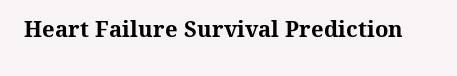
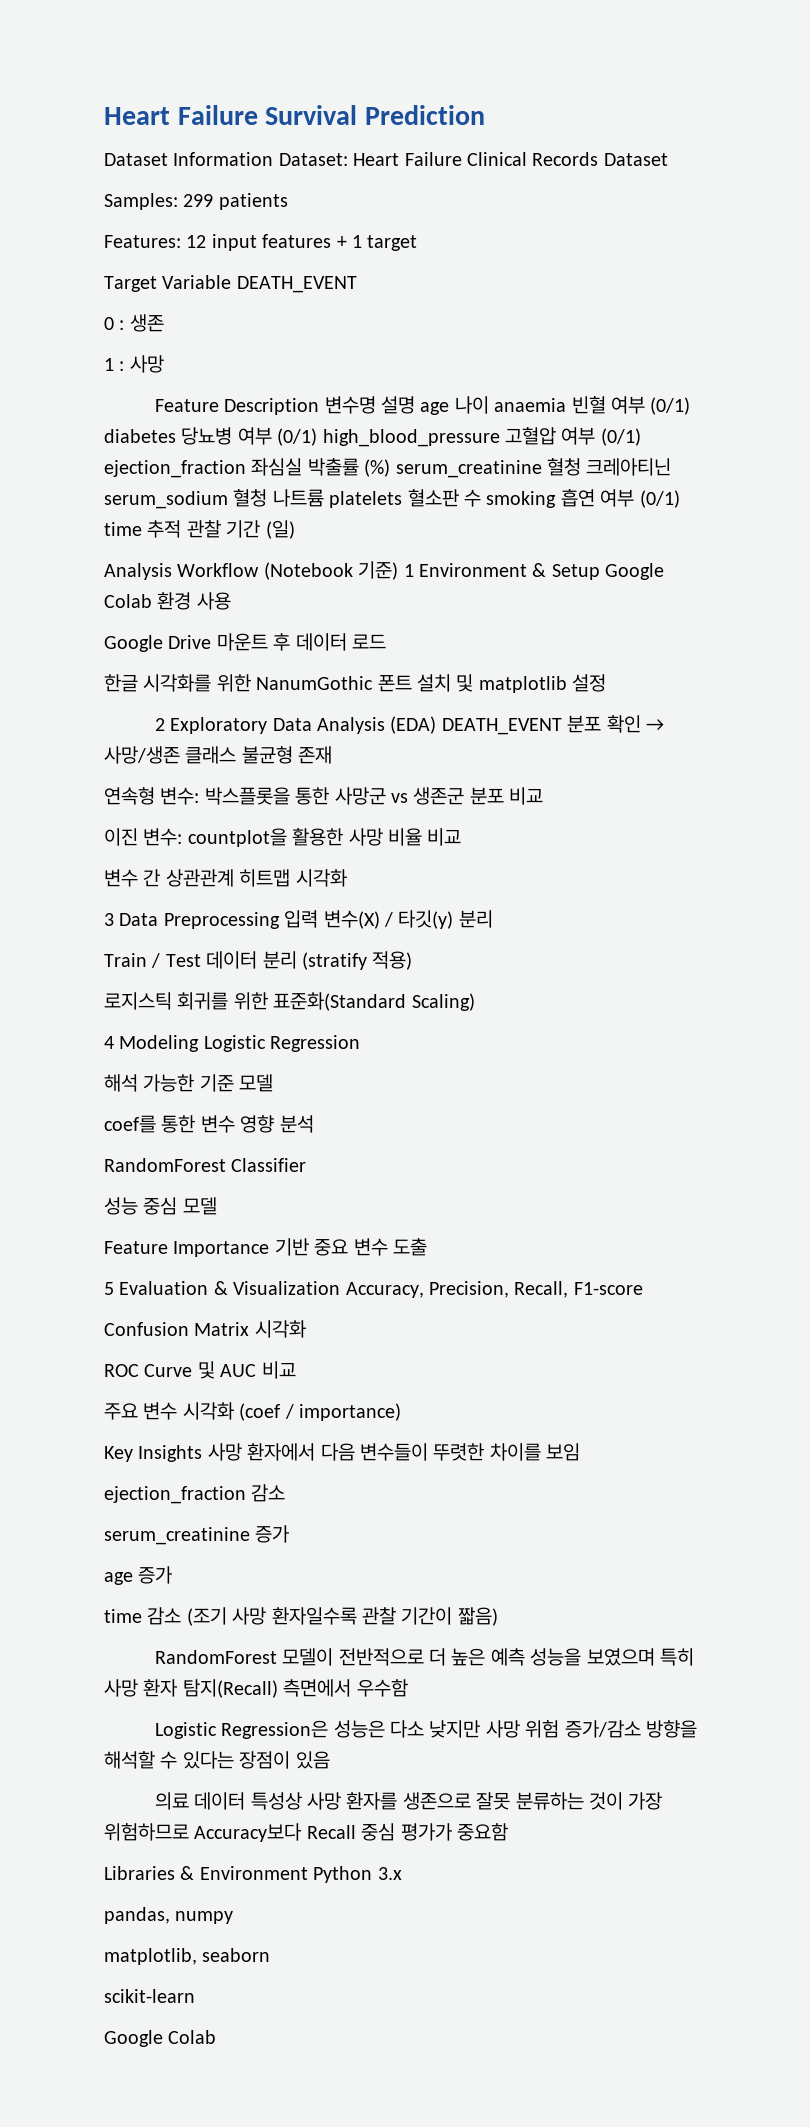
(403, 28) none -> [104,152,668,166] [104,193,288,210] [104,234,418,251] [104,275,357,293] [104,314,164,332] [104,355,164,373] [154,396,691,415] [104,427,641,447] [104,458,672,478] [104,488,680,509] [104,520,295,539] [104,561,665,580] [104,592,231,610] [104,633,386,652] [104,674,607,693] [154,715,665,735] [104,746,333,764] [104,787,544,805] [104,828,462,847] [104,869,347,887] [104,910,493,929] [104,951,413,970] [104,992,475,1011] [104,1035,361,1052] [104,1074,274,1092] [104,1115,314,1133] [104,1158,307,1172] [104,1197,217,1215] [104,1238,427,1257] [104,1281,643,1298] [104,1320,306,1338] [104,1361,296,1379] [104,1402,401,1421] [104,1443,581,1462] [104,1484,286,1504] [104,1525,290,1545] [104,1566,173,1585] [104,1607,498,1626] [154,1648,695,1666] [104,1679,408,1698] [154,1720,698,1739] [104,1751,330,1769] [154,1792,663,1810] [104,1823,508,1842] [104,1866,402,1883] [104,1907,234,1924] [104,1948,271,1965] [104,1989,195,2003] [104,2030,217,2047] // Dataset Information Dataset: Heart Failure Clinical Records Dataset // Samples: 299 patients // Features: 12 input features + 1 target // Target Variable DEATH_EVENT // 0 : 생존 // 1 : 사망 // Feature Description 변수명 설명 age 나이 anaemia 빈혈 여부 (0/1) diabetes 당뇨병 여부 (0/1) high_blood_pressure 고혈압 여부 (0/1) ejection_fraction 좌심실 박출률 (%) serum_creatinine 혈청 크레아티닌 serum_sodium 혈청 나트륨 platelets 혈소판 수 smoking 흡연 여부 (0/1) time 추적 관찰 기간 (일) // Analysis Workflow (Notebook 기준) 1 Environment & Setup Google Colab 환경 사용 // Google Drive 마운트 후 데이터 로드 // 한글 시각화를 위한 NanumGothic 폰트 설치 및 matplotlib 설정 // 2 Exploratory Data Analysis (EDA) DEATH_EVENT 분포 확인 → 사망/생존 클래스 불균형 존재 // 연속형 변수: 박스플롯을 통한 사망군 vs 생존군 분포 비교 // 이진 변수: countplot을 활용한 사망 비율 비교 // 변수 간 상관관계 히트맵 시각화 // 3 Data Preprocessing 입력 변수(X) / 타깃(y) 분리 // Train / Test 데이터 분리 (stratify 적용) // 로지스틱 회귀를 위한 표준화(Standard Scaling) // 4 Modeling Logistic Regression // 해석 가능한 기준 모델 // coef를 통한 변수 영향 분석 // RandomForest Classifier // 성능 중심 모델 // Feature Importance 기반 중요 변수 도출 // 5 Evaluation & Visualization Accuracy, Precision, Recall, F1-score // Confusion Matrix 시각화 // ROC Curve 및 AUC 비교 // 주요 변수 시각화 (coef / importance) // Key Insights 사망 환자에서 다음 변수들이 뚜렷한 차이를 보임 // ejection_fraction 감소 // serum_creatinine 증가 // age 증가 // time 감소 (조기 사망 환자일수록 관찰 기간이 짧음) // RandomForest 모델이 전반적으로 더 높은 예측 성능을 보였으며 특히 사망 환자 탐지(Recall) 측면에서 우수함 // Logistic Regression은 성능은 다소 낮지만 사망 위험 증가/감소 방향을 해석할 수 있다는 장점이 있음 // 의료 데이터 특성상 사망 환자를 생존으로 잘못 분류하는 것이 가장 위험하므로 Accuracy보다 Recall 중심 평가가 중요함 // Libraries & Environment Python 3.x // pandas, numpy // matplotlib, seaborn // scikit-learn // Google Colab

